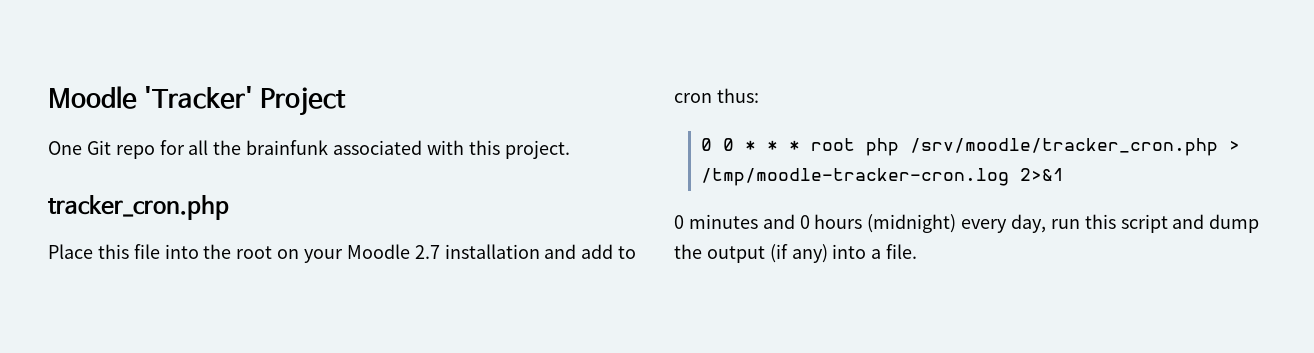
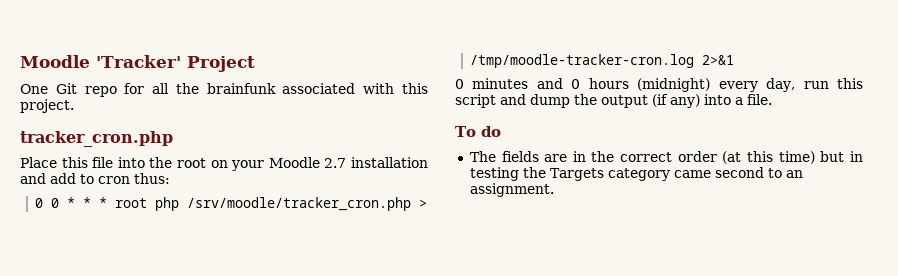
(918, 251) none -> [455,126,501,137] [469,151,863,164] [469,167,803,181] [469,183,554,197] // To do // The fields are in the correct order (at this time) but in testing the Targets category came second to an assignment.

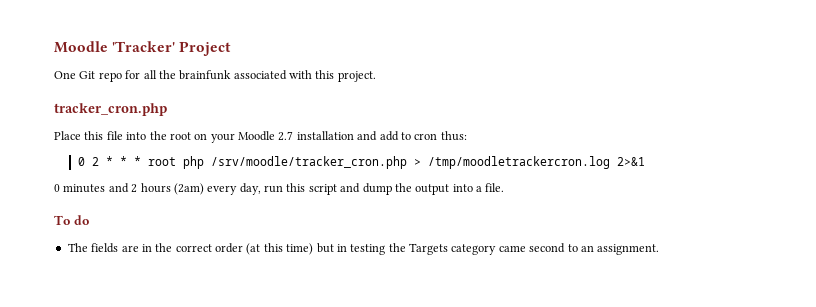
[51,198,60,208] 0 -> [92,157,100,166] 2
[470,54,695,68] /tmp/moodle-tracker-cron.log -> [428,156,611,169] /tmp/moodletrackercron.log
[571,78,711,92] 0 hours (midnight) -> [131,183,204,195] 2 hours (2am)
[652,94,700,108] (if any) -> (450, 189) none

